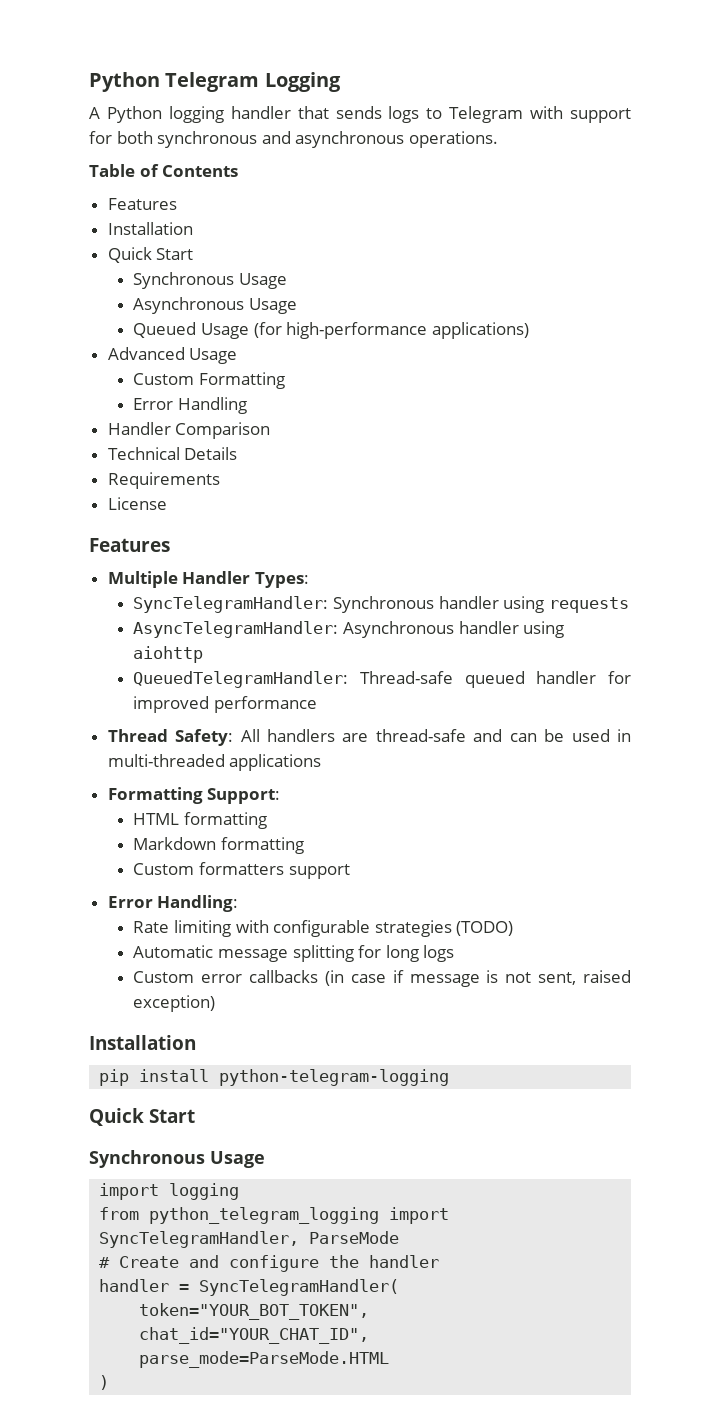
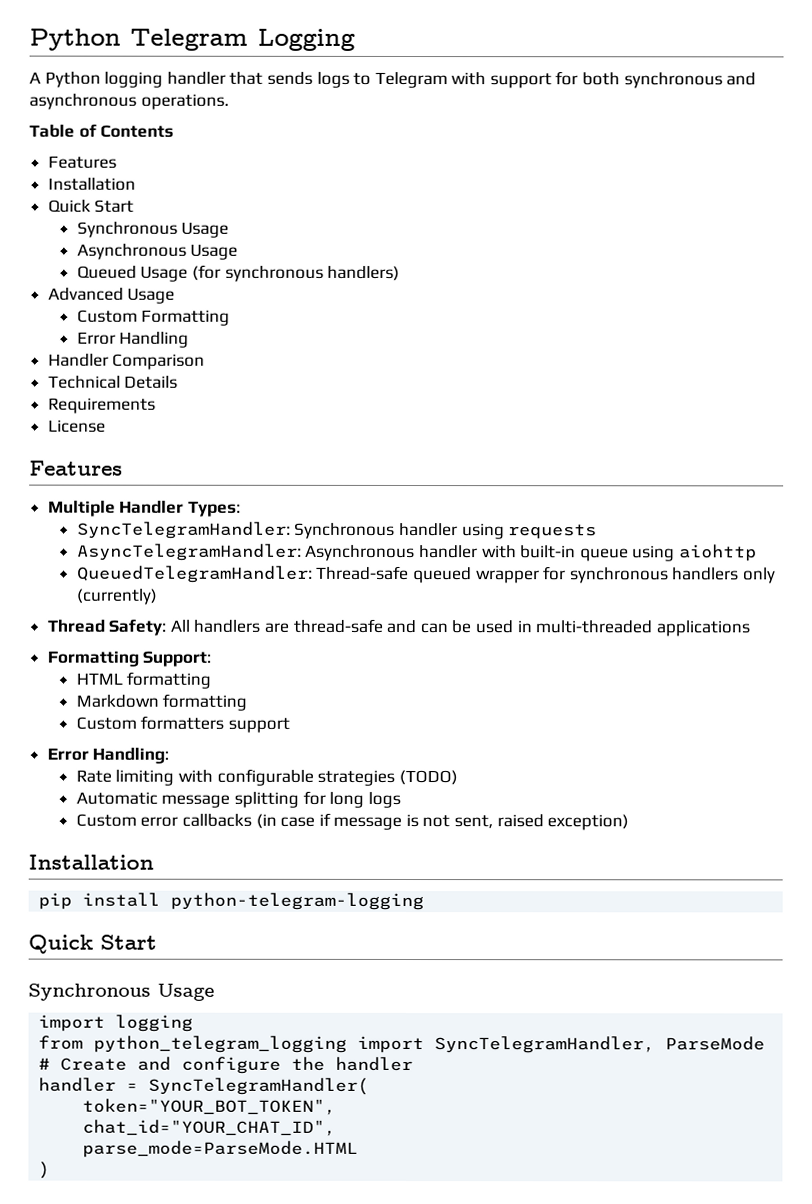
[286,322,529,339] high-performance applications) -> [224,265,401,282] synchronous handlers)
(519, 627) none -> [481,545,629,562] with built-in queue
[536,671,631,684] [133,696,317,713] handler for improved performance -> [475,566,776,584] [75,588,158,605] wrapper for synchronous handlers only (currently)

